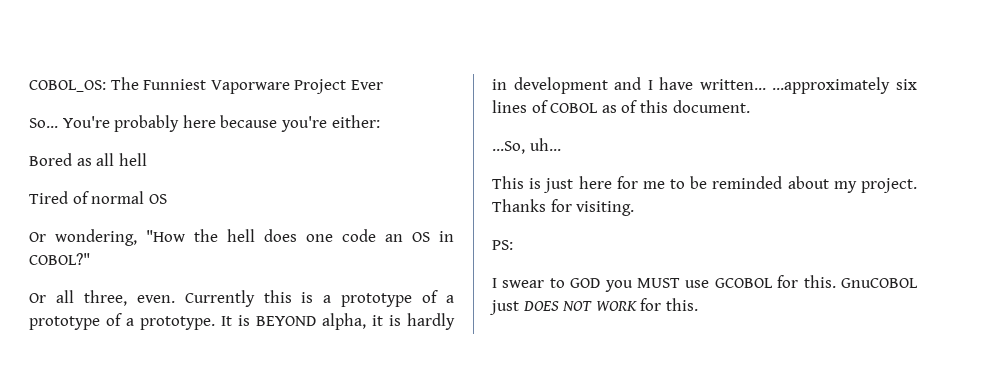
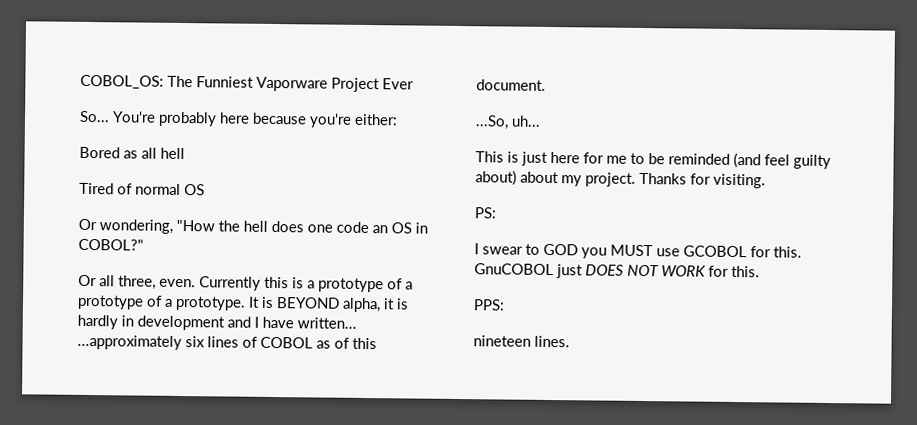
(783, 182) none -> [733,152,831,170] [475,170,517,186] (and feel guilty about)
(698, 304) none -> [473,299,505,311] [473,335,570,348] // PPS: // nineteen lines.

